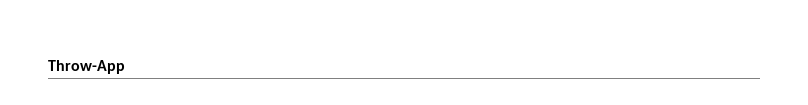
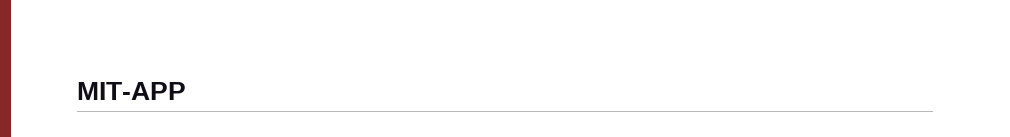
[48,60,125,74] Throw-App -> [77,82,186,100] MIT-APP

